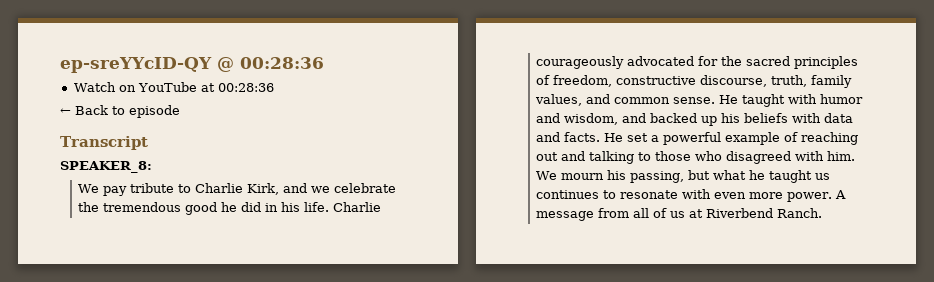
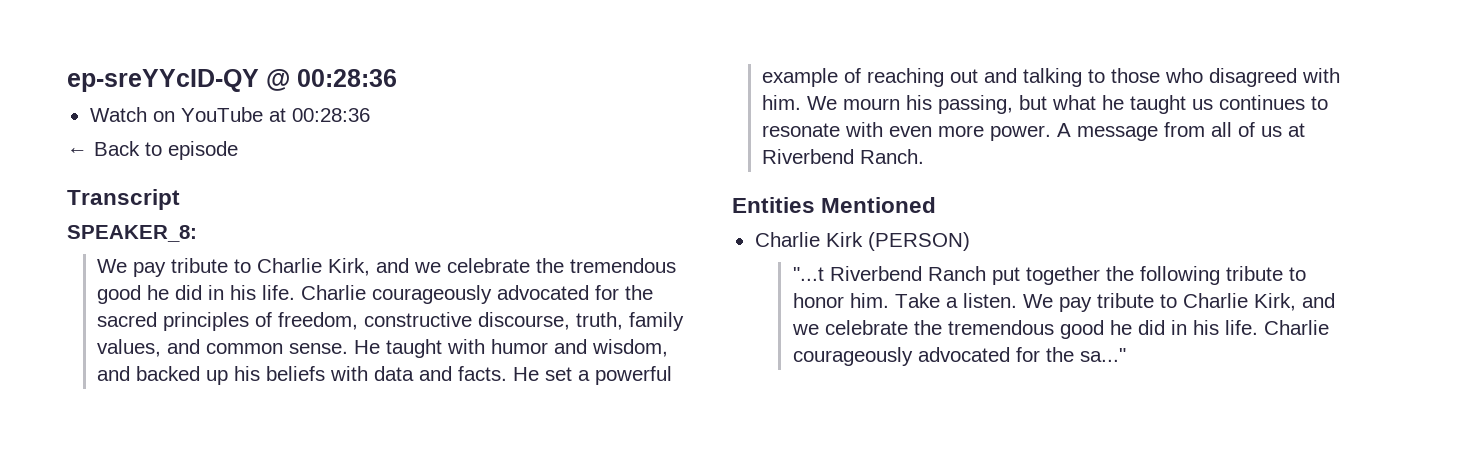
(823, 213) none -> [732,197,937,213] [754,232,970,251] [792,266,1306,285] [792,293,1335,312] [791,320,1329,339] [792,347,1126,366] // Entities Mentioned // Charlie Kirk (PERSON) // "...t Riverbend Ranch put together the following tribute to honor him. Take a listen. We pay tribute to Charlie Kirk, and we celebrate the tremendous good he did in his life. Charlie courageously advocated for the sa..."

